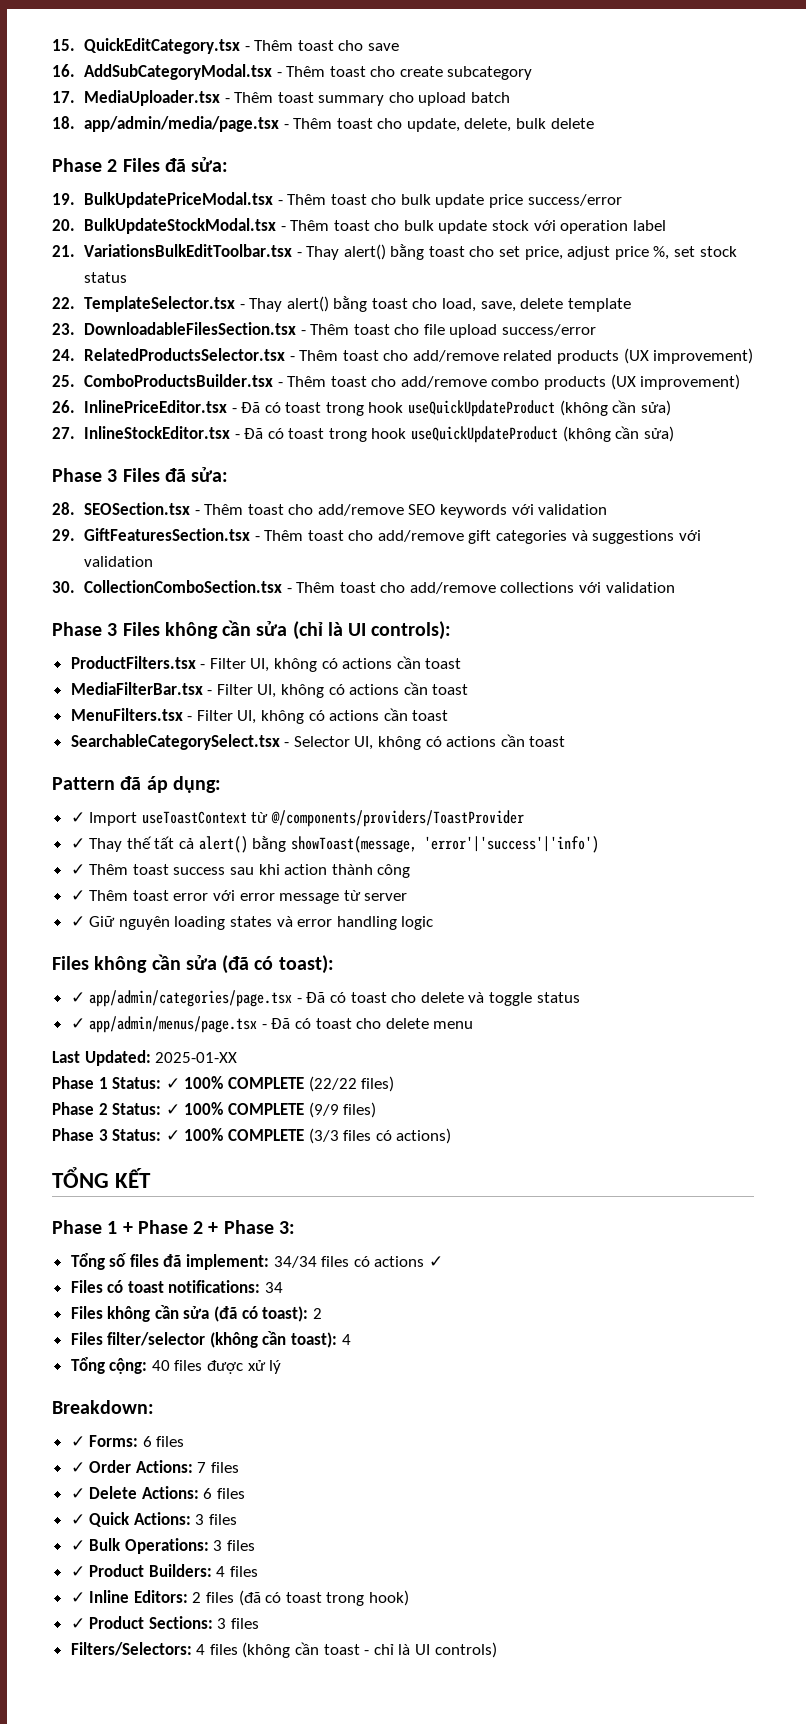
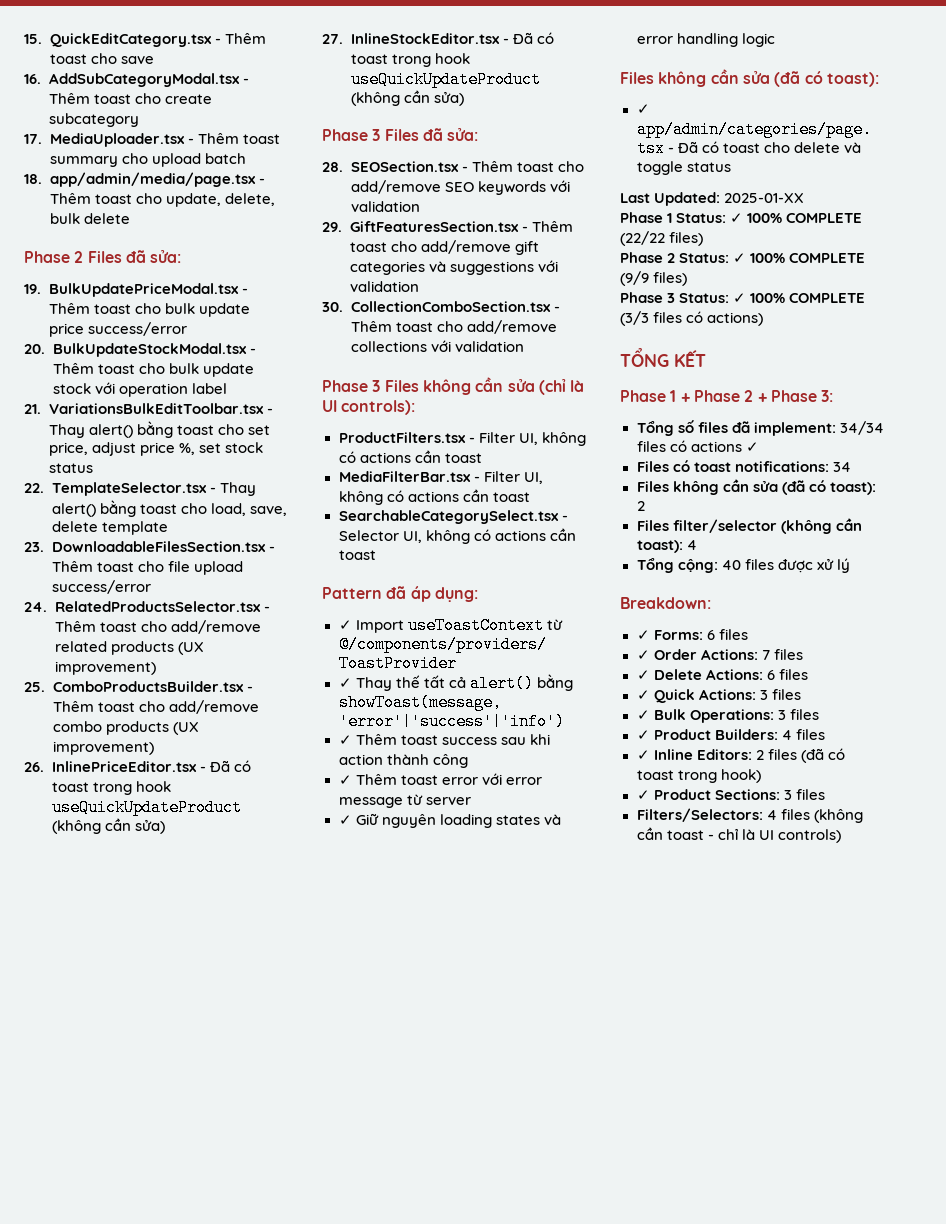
[70,708,449,724] // MenuFilters.tsx - Filter UI, không có actions cần toast -> (530, 497) none
[70,1016,474,1033] // ✓ app/admin/menus/page.tsx - Đã có toast cho delete menu -> (731, 167) none

